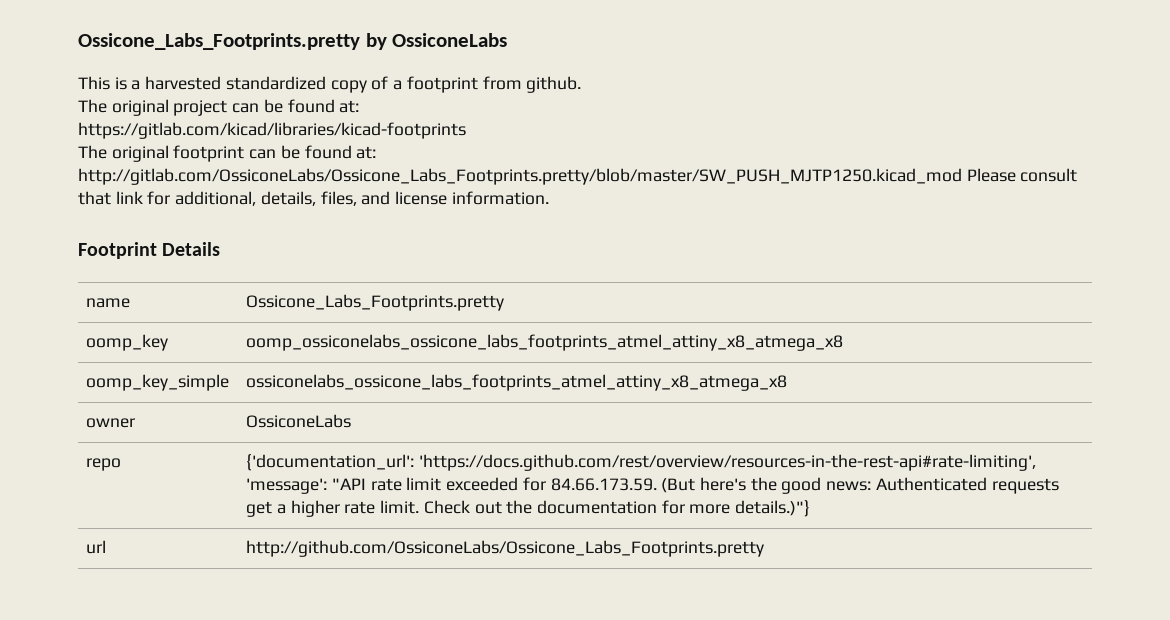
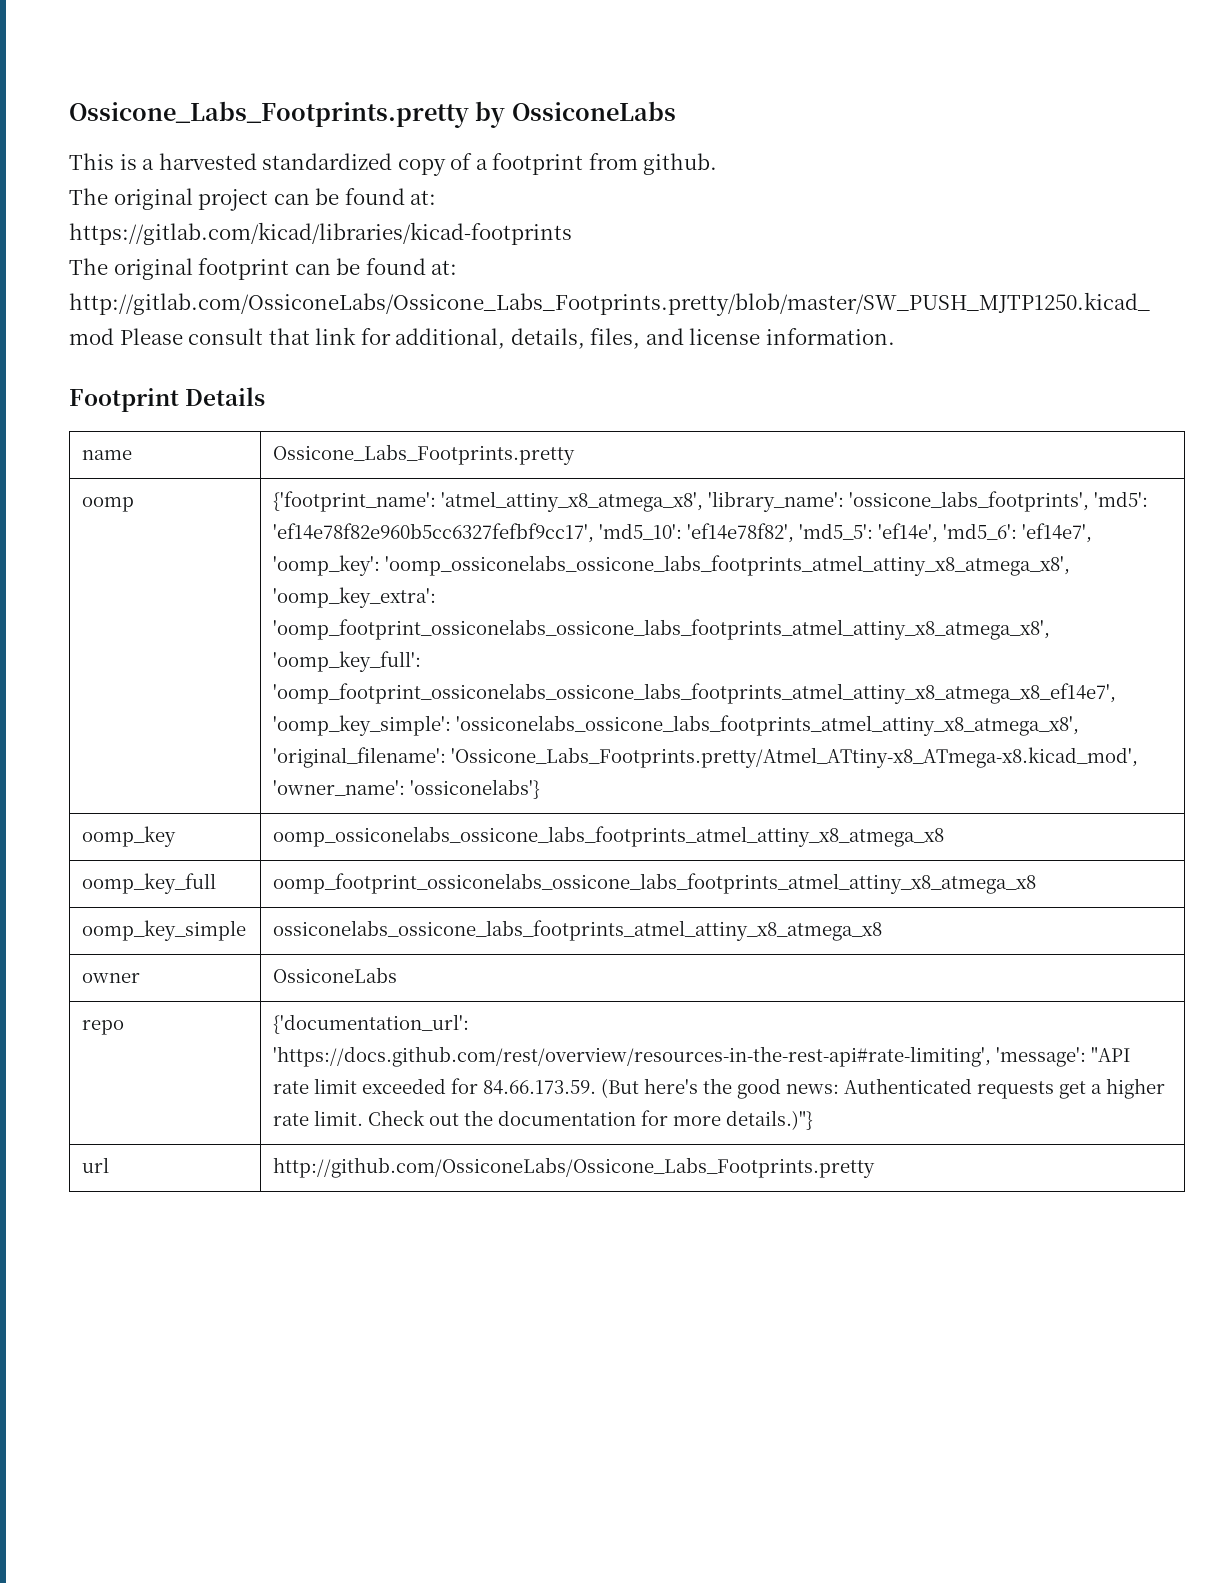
(505, 302) none -> [82,497,135,512] [273,491,1149,512] [273,523,1093,543] [273,555,1071,576] [273,587,437,608] [273,619,1051,640] [273,651,422,672] [273,683,1117,704] [273,715,1080,736] [273,747,1139,768] [273,779,541,799] // oomp | {'footprint_name': 'atmel_attiny_x8_atmega_x8', 'library_name': 'ossicone_labs_footprints', 'md5': 'ef14e78f82e960b5cc6327fefbf9cc17', 'md5_10': 'ef14e78f82', 'md5_5': 'ef14e', 'md5_6': 'ef14e7', 'oomp_key': 'oomp_ossiconelabs_ossicone_labs_footprints_atmel_attiny_x8_atmega_x8', 'oomp_key_extra': 'oomp_footprint_ossiconelabs_ossicone_labs_footprints_atmel_attiny_x8_atmega_x8', 'oomp_key_full': 'oomp_footprint_ossiconelabs_ossicone_labs_footprints_atmel_attiny_x8_atmega_x8_ef14e7', 'oomp_key_simple': 'ossiconelabs_ossicone_labs_footprints_atmel_attiny_x8_atmega_x8', 'original_filename': 'Ossicone_Labs_Footprints.pretty/Atmel_ATtiny-x8_ATmega-x8.kicad_mod', 'owner_name': 'ossiconelabs'}
(844, 342) none -> [82,873,217,894] [273,873,1037,894] // oomp_key_full | oomp_footprint_ossiconelabs_ossicone_labs_footprints_atmel_attiny_x8_atmega_x8

